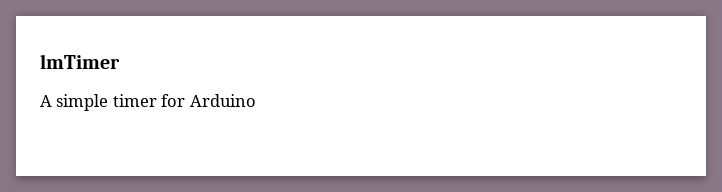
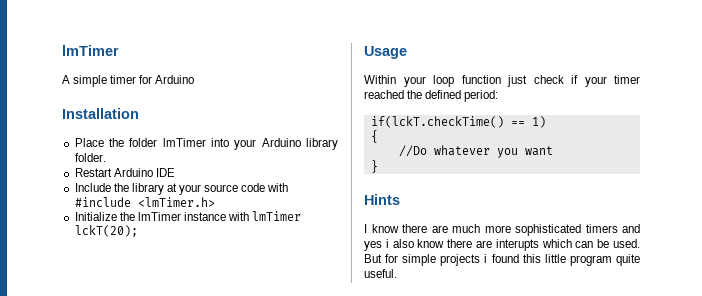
(256, 100) none -> [62,108,139,119] [74,138,338,150] [74,153,106,162] [74,168,175,177] [74,183,289,195] [74,197,215,207] [74,211,302,221] [74,225,138,237] [364,46,407,59] [364,75,640,87] [364,90,499,102] [370,116,546,128] [370,130,378,143] [398,145,553,158] [370,160,378,173] [364,194,400,205] [364,224,640,236] [364,239,640,251] [364,254,640,266] [364,269,397,278] // Installation // Place the folder lmTimer into your Arduino library folder. // Restart Arduino IDE // Include the library at your source code with #include <lmTimer.h> // Initialize the lmTimer instance with lmTimer lckT(20); // Usage // Within your loop function just check if your timer reached the defined period: // if(lckT.checkTime() == 1) // { // //Do whatever you want // } // Hints // I know there are much more sophisticated timers and yes i also know there are interupts which can be used. But for simple projects i found this little program quite useful.

